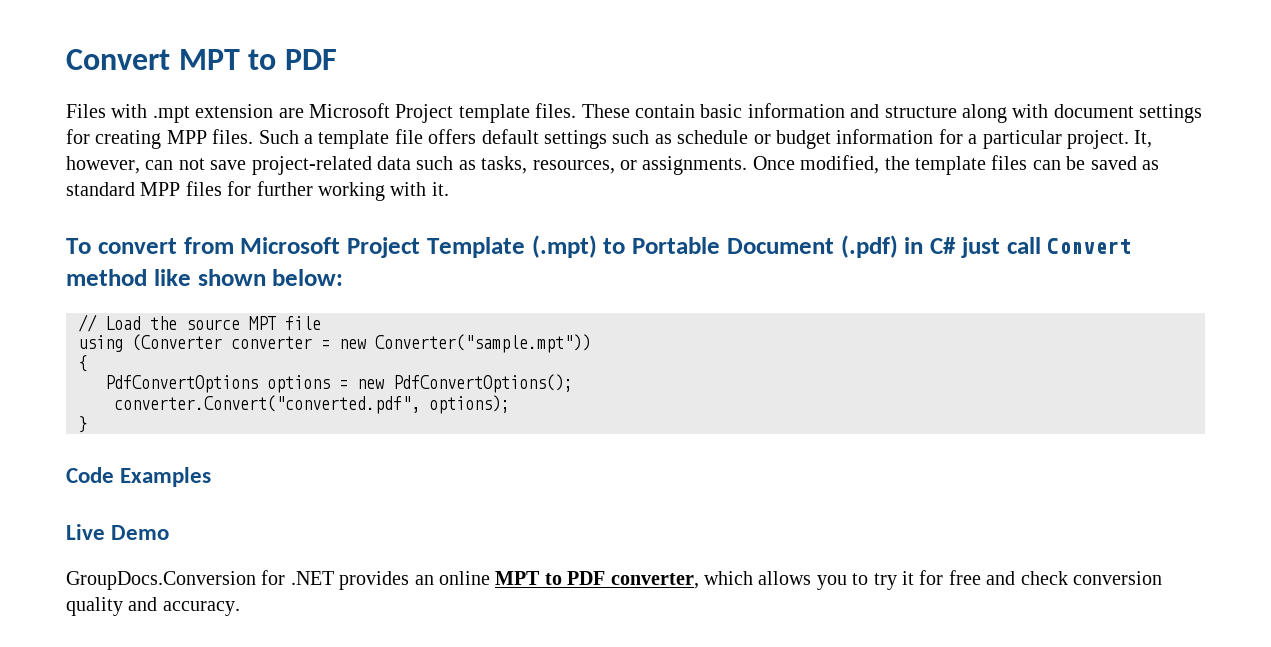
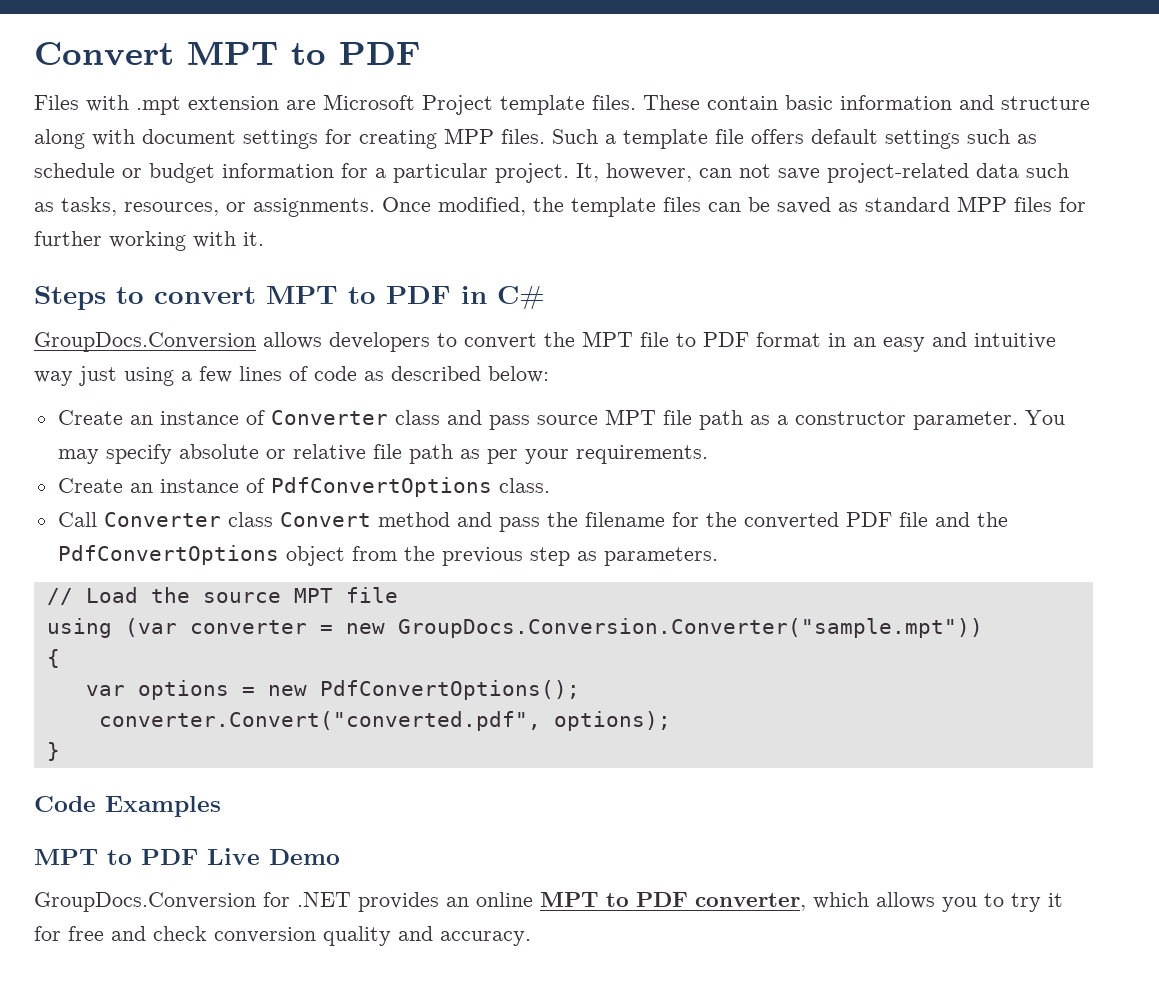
[66,235,1132,258] [66,269,344,286] To convert from Microsoft Project Template (.mpt) to Portable Document (.pdf) in C# just call Convert method like shown below: -> [34,285,545,310] [34,331,1056,352] [34,366,549,386] [57,409,1065,430] [57,444,708,464] [57,477,550,497] [57,512,1008,532] [57,545,718,566] Steps to convert MPT to PDF in C# // GroupDocs.Conversion allows developers to convert the MPT file to PDF format in an easy and intuitive way just using a few lines of code as described below: // Create an instance of Converter class and pass source MPT file path as a constructor parameter. You may specify absolute or relative file path as per your requirements. // Create an instance of PdfConvertOptions class. // Call Converter class Convert method and pass the filename for the converted PDF file and the PdfConvertOptions object from the previous step as parameters.
[132,334,222,351] (Converter -> [124,618,177,637] (var
[375,334,591,353] Converter("sample.mpt")) -> [397,618,983,638] GroupDocs.Conversion.Converter("sample.mpt"))
[105,375,258,393] PdfConvertOptions -> [85,685,125,696] var
(212, 477) none -> [34,849,198,865] MPT to PDF

